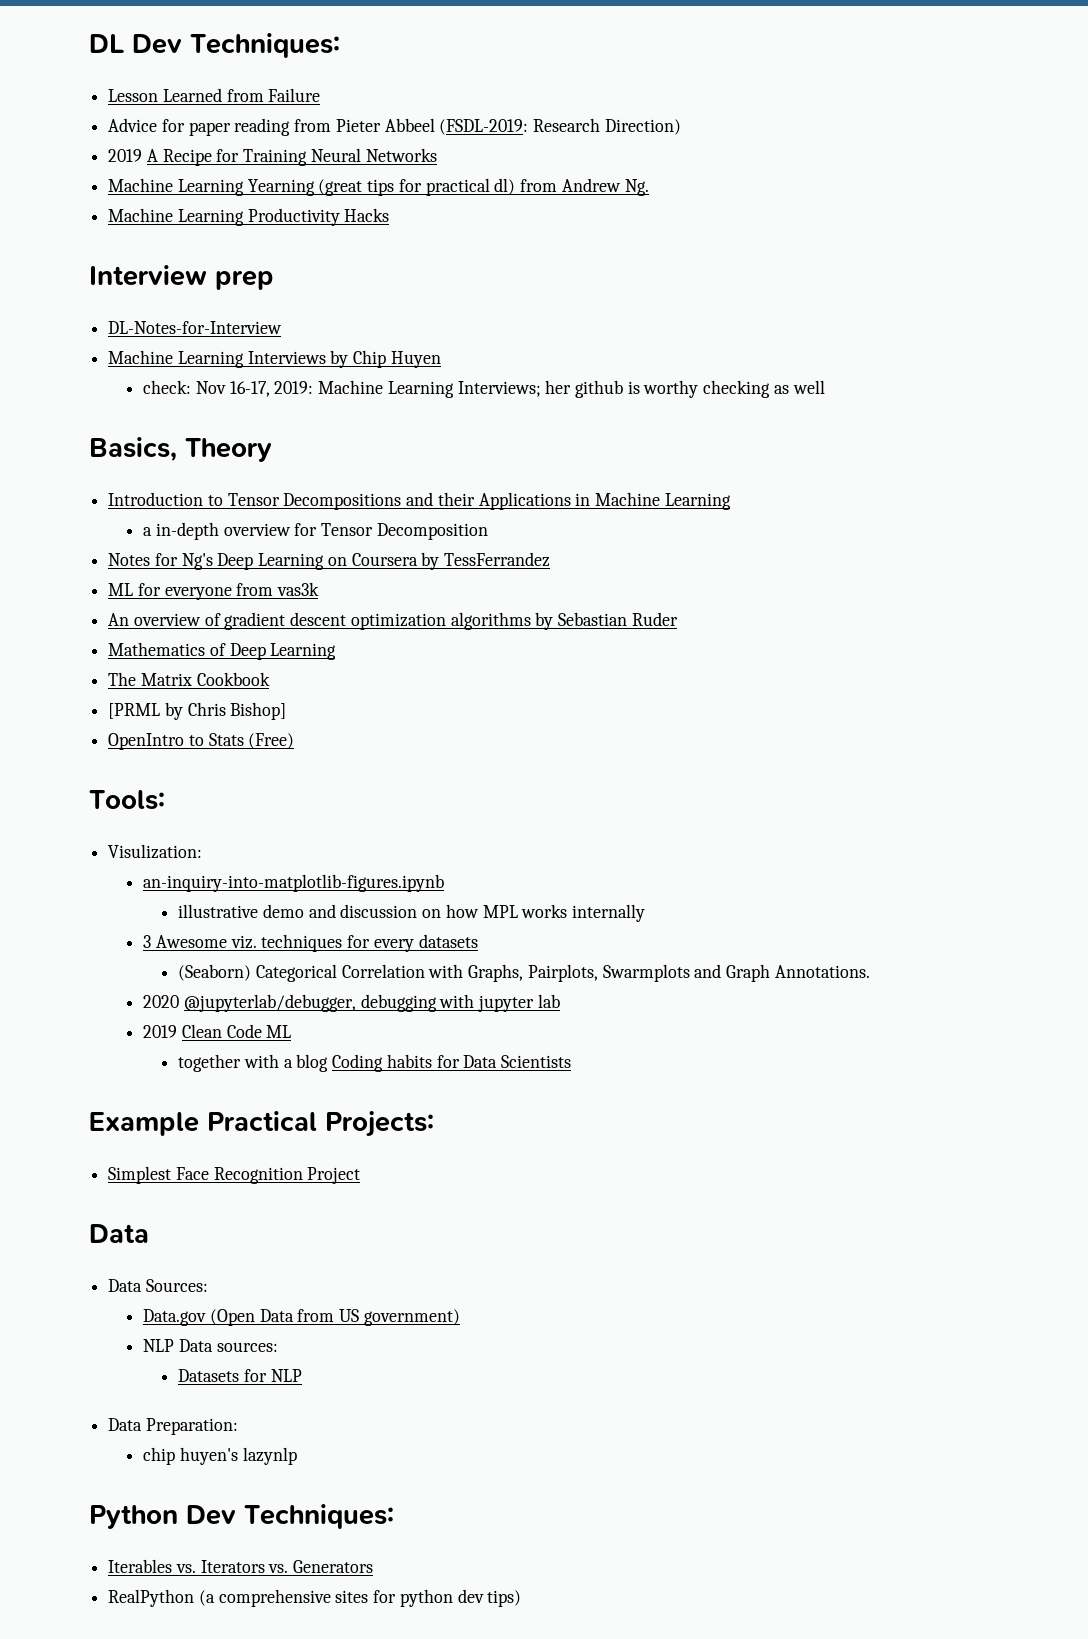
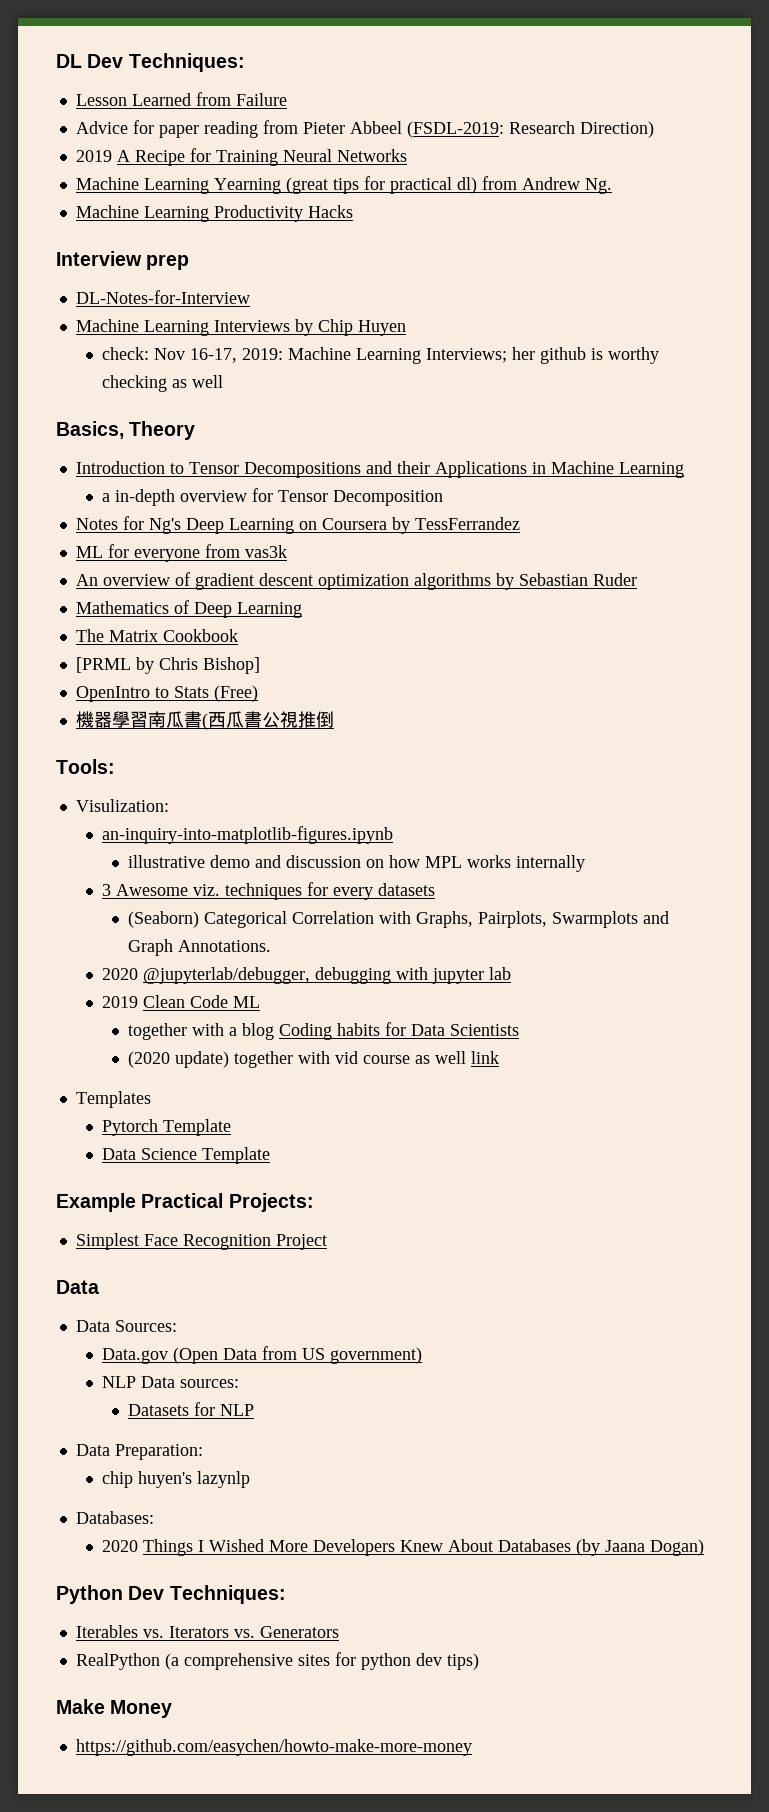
(295, 741) none -> [75,711,334,730] // 機器學習南瓜書(西瓜書公視推倒
(571, 1061) none -> [128,1051,500,1068] [75,1091,151,1108] [101,1119,231,1136] [101,1147,270,1164] // (2020 update) together with vid course as well link // Templates // Pytorch Template // Data Science Template
(297, 1456) none -> [75,1511,154,1524] [101,1539,704,1556] // Databases: // 2020 Things I Wished More Developers Knew About Databases (by Jaana Dogan)
(522, 1598) none -> [56,1699,173,1718] [75,1739,472,1756] // Make Money // https://github.com/easychen/howto-make-more-money

